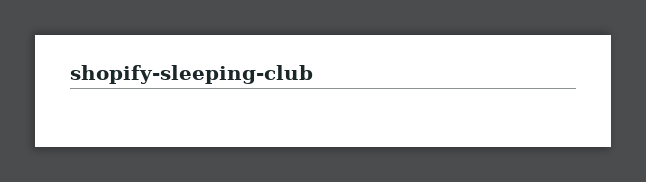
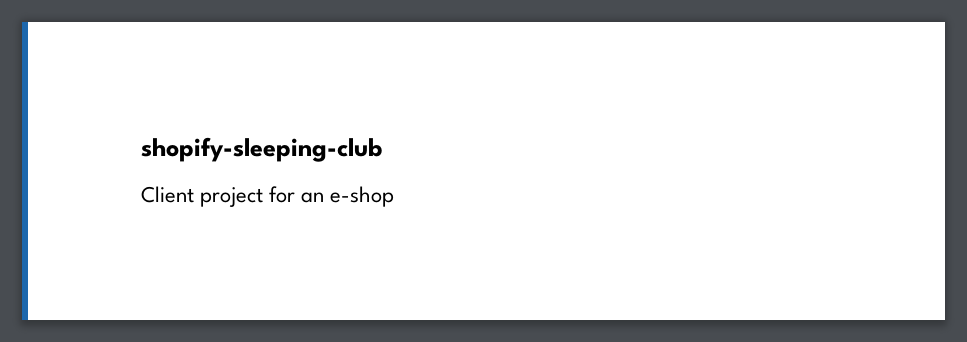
(313, 74) none -> [141,186,395,207] // Client project for an e-shop

